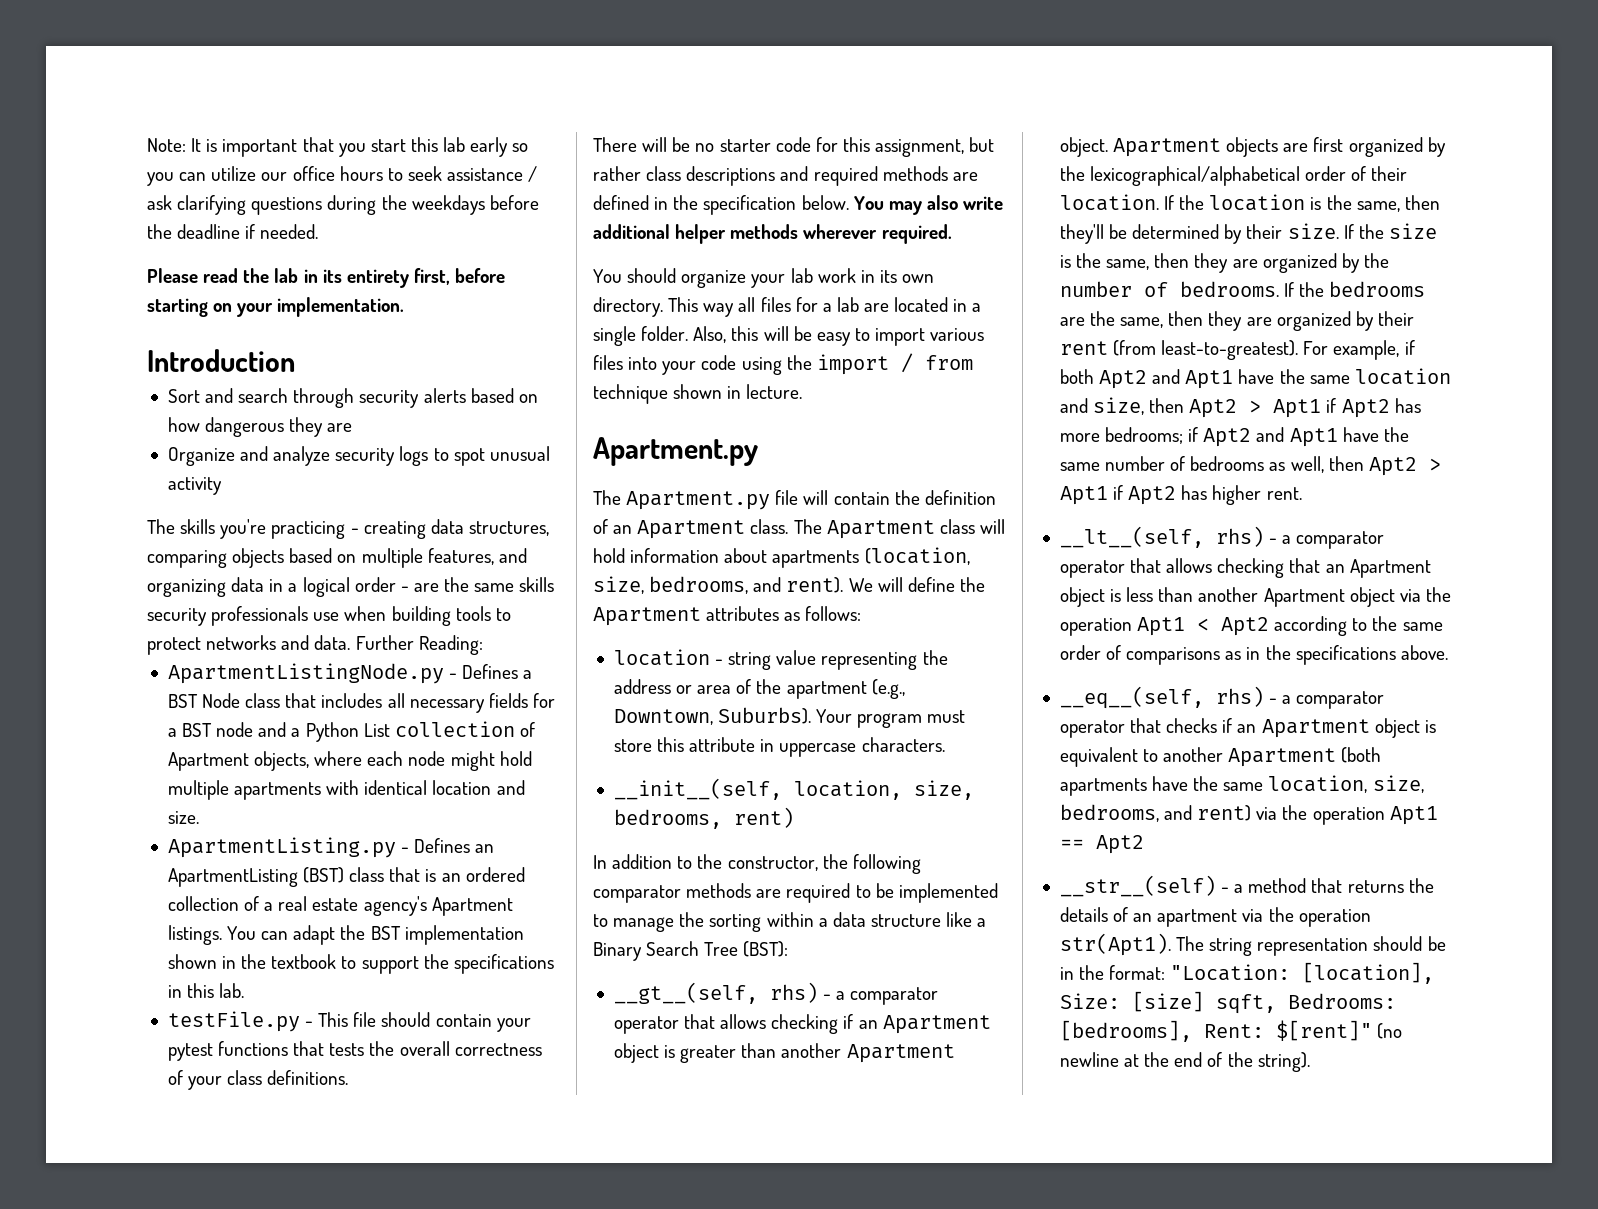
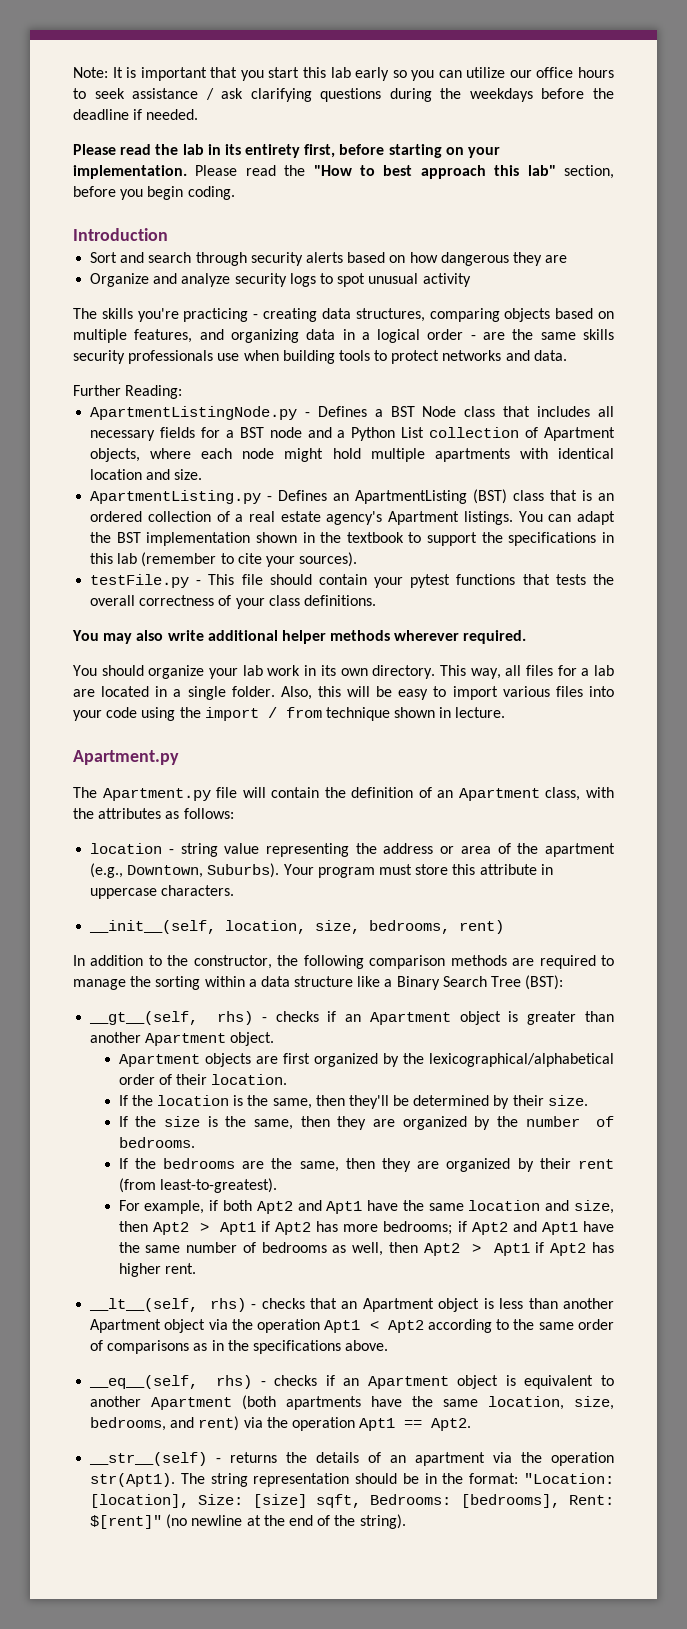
(405, 307) none -> [195,165,614,179] [73,186,235,200] Please read the "How to best approach this lab" section, before you begin coding.
(351, 642) none -> (567, 355) //
[219,983,245,998] lab. -> [117,552,358,567] lab (remember to cite your sources).
[593,137,995,157] [593,166,978,186] [593,195,849,215] There will be no starter code for this assignment, but rather class descriptions and required methods are defined in the specification below. -> (376, 600) none
[703,303,735,317] way -> [470,668,501,679] way,
[750,519,1005,539] [593,547,970,568] [593,576,985,594] [593,607,701,626] class. The Apartment class will hold information about apartments (location, size, bedrooms, and rent). We will define the Apartment -> [545,787,614,801] [73,808,94,819] class, with the
[593,885,681,903] comparator -> [369,955,446,969] comparison
[875,883,998,903] [593,914,608,927] be implemented to -> (614, 960) none
[836,987,939,1005] [613,1014,839,1034] a comparator operator that allows checking -> [275,1011,319,1022] checks
(1108, 147) none -> (275, 1039) //
(1159, 202) none -> (288, 1079) //
(1339, 231) none -> (588, 1100) //
(1279, 289) none -> (195, 1142) //
(1299, 350) none -> (277, 1185) //
[1282,531,1385,549] [1059,558,1285,578] a comparator operator that allows checking -> [261,1298,305,1309] checks
[1282,691,1385,709] [1059,718,1162,738] a comparator operator that -> (266, 1383) none
[1095,835,1144,854] Apt2 -> [431,1418,472,1431] Apt2.
[1234,878,1343,893] a method that -> (222, 1460) none

